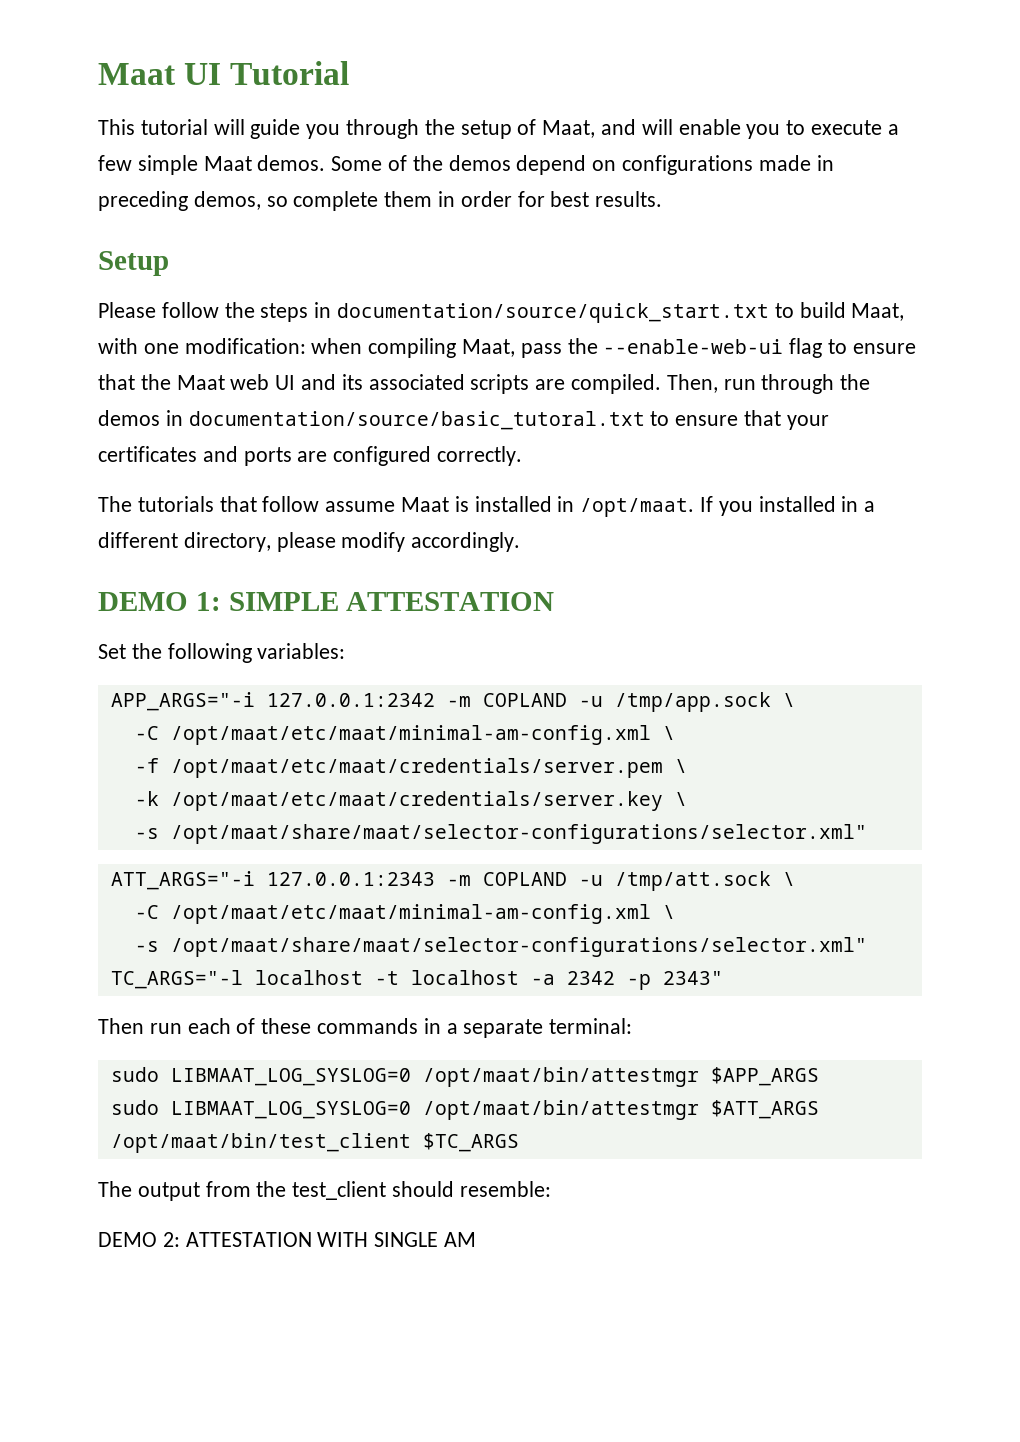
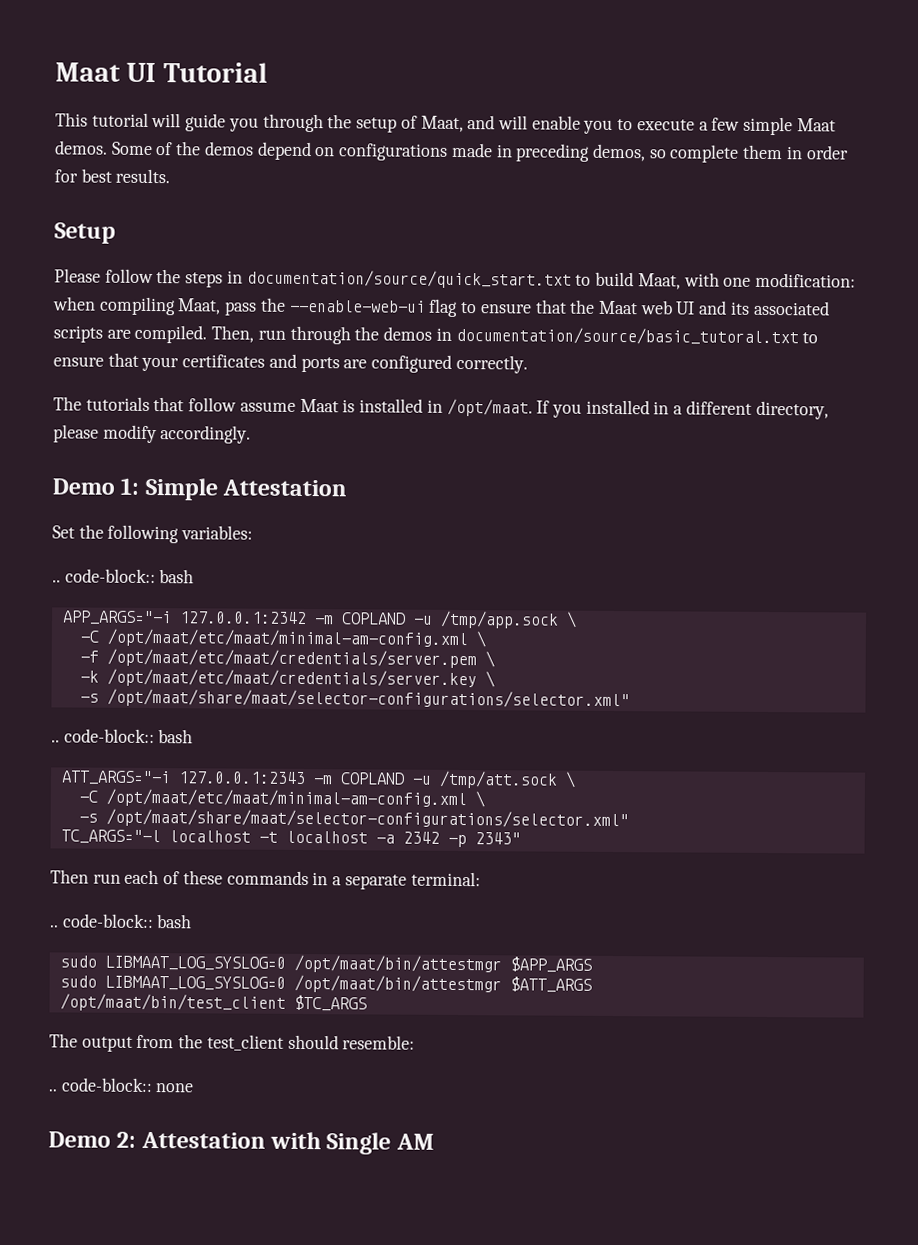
[98,592,555,611] DEMO 1: SIMPLE ATTESTATION -> [52,477,348,501] Demo 1: Simple Attestation
(346, 651) none -> [52,568,195,584] // .. code-block:: bash
(867, 834) none -> [51,728,194,744] // .. code-block:: bash
(633, 1026) none -> [50,913,193,929] // .. code-block:: bash
[98,1232,439,1247] DEMO 2: ATTESTATION WITH SINGLE -> [48,1077,195,1093] [48,1131,392,1155] .. code-block:: none // Demo 2: Attestation with Single

